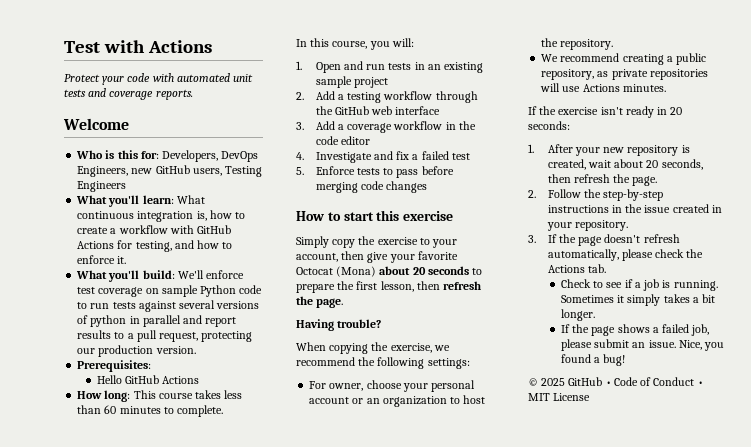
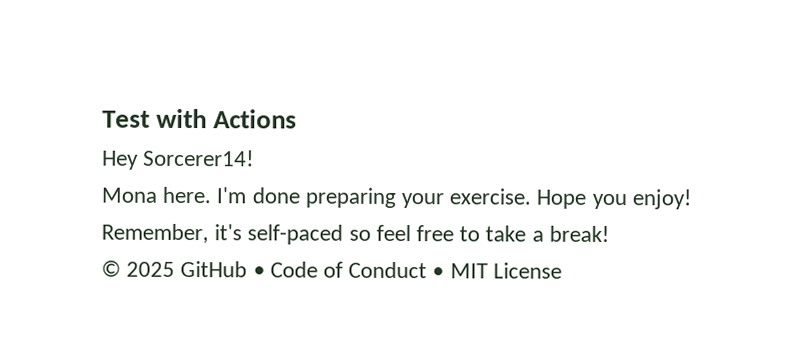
[64,73,254,85] [64,88,193,100] [63,118,129,130] [76,150,259,162] [77,165,263,177] [77,181,127,192] [76,195,205,207] [77,210,246,222] [77,225,232,234] [77,240,233,252] [77,255,127,264] [76,270,245,282] [77,285,263,297] [77,300,260,312] [77,315,237,327] [77,330,253,342] [77,345,196,357] [77,360,152,372] [96,375,200,384] [77,390,243,402] [77,405,224,417] [296,38,414,50] [296,61,484,73] [315,76,388,88] [296,91,478,103] [315,106,441,115] [296,121,476,133] [315,136,370,145] [296,151,470,163] [296,166,454,178] [315,181,428,193] [296,210,454,221] [296,236,458,248] [296,251,458,263] [296,266,483,277] [296,281,482,293] [296,296,344,308] [296,319,382,331] [296,342,450,354] [296,357,470,369] [309,380,476,392] [309,395,486,407] [541,38,614,50] [541,53,707,65] [541,69,708,80] [540,83,666,92] [528,106,683,118] [528,121,570,130] [528,144,690,156] [547,159,703,170] [547,174,658,186] [528,189,664,201] [547,204,722,213] [546,220,628,231] [528,234,680,246] [547,249,704,261] [547,264,606,273] [560,279,718,291] [560,294,716,306] [560,309,595,321] [560,324,710,336] [560,339,725,351] [560,354,626,366] Protect your code with automated unit tests and coverage reports. // Welcome // Who is this for: Developers, DevOps Engineers, new GitHub users, Testing Engineers // What you'll learn: What continuous integration is, how to create a workflow with GitHub Actions for testing, and how to enforce it. // What you'll build: We'll enforce test coverage on sample Python code to run tests against several versions of python in parallel and report results to a pull request, protecting our production version. // Prerequisites: // Hello GitHub Actions // How long: This course takes less than 60 minutes to complete. // In this course, you will: // 1. Open and run tests in an existing sample project // 2. Add a testing workflow through the GitHub web interface // 3. Add a coverage workflow in the code editor // 4. Investigate and fix a failed test // 5. Enforce tests to pass before merging code changes // How to start this exercise // Simply copy the exercise to your account, then give your favorite Octocat (Mona) about 20 seconds to prepare the first lesson, then refresh the page. // Having trouble? // When copying the exercise, we recommend the following settings: // For owner, choose your personal account or an organization to host the repository. // We recommend creating a public repository, as private repositories will use Actions minutes. // If the exercise isn't ready in 20 seconds: // 1. After your new repository is created, wait about 20 seconds, then refresh the page. // 2. Follow the step-by-step instructions in the issue created in your repository. // 3. If the page doesn't refresh automatically, please check the Actions tab. // Check to see if a job is running. Sometimes it simply takes a bit longer. // If the page shows a failed job, please submit an issue. Nice, you found a bug! -> [102,149,255,170] [101,186,691,210] [101,223,609,245] Hey Sorcerer14! // Mona here. I'm done preparing your exercise. Hope you enjoy! // Remember, it's self-paced so feel free to take a break!

